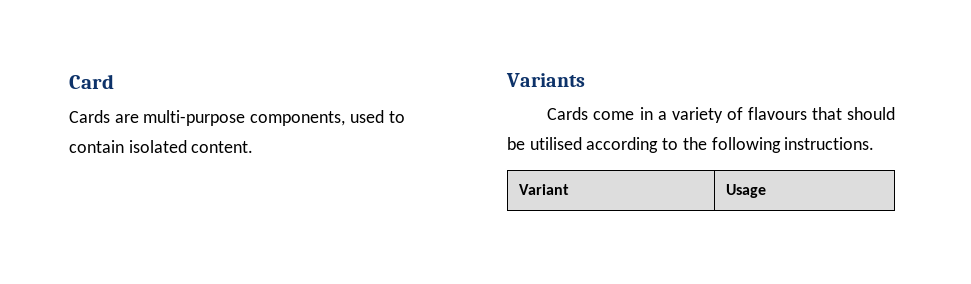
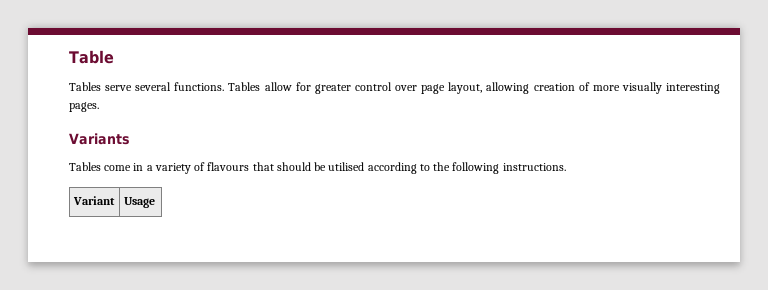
[69,74,114,89] [69,110,405,126] [69,140,254,153] Card // Cards are multi-purpose components, used to contain isolated content. -> [69,50,114,64] [69,82,721,94] [69,102,99,112] Table // Tables serve several functions. Tables allow for greater control over page layout, allowing creation of more visually interesting pages.
[547,107,589,120] Cards -> [69,162,101,171] Tables

